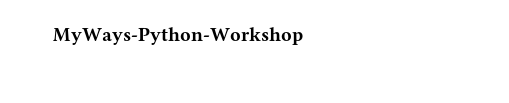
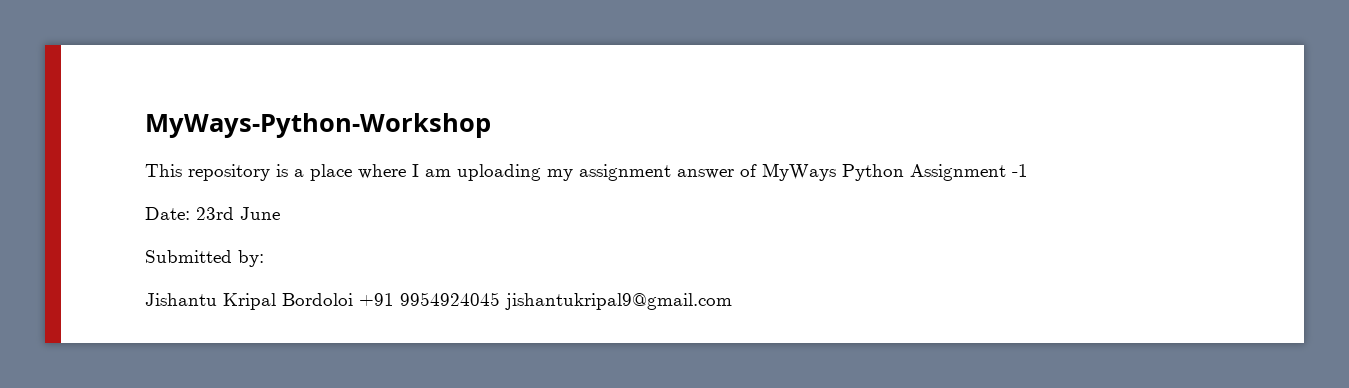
(303, 36) none -> [145,163,1028,181] [145,207,280,220] [145,250,264,267] [145,292,732,310] // This repository is a place where I am uploading my assignment answer of MyWays Python Assignment -1 // Date: 23rd June // Submitted by: // Jishantu Kripal Bordoloi +91 9954924045 jishantukripal9@gmail.com

